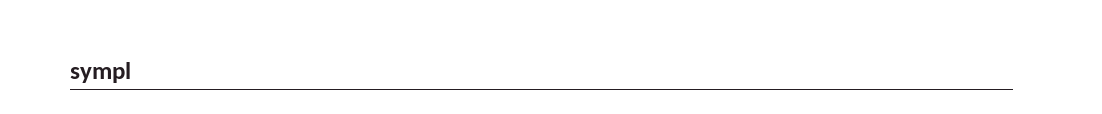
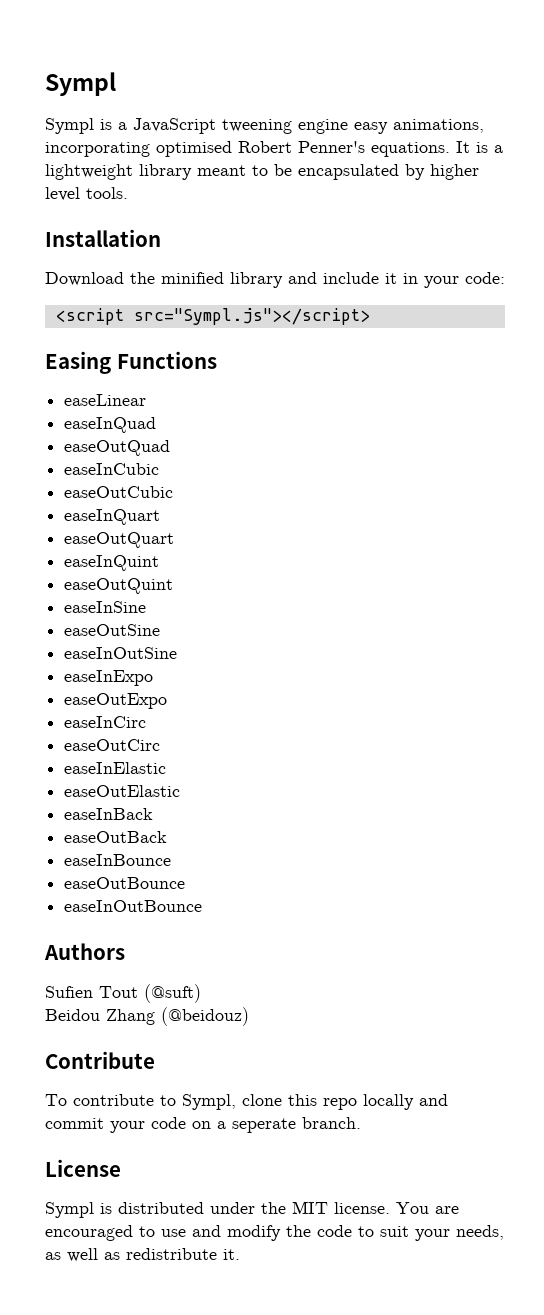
[70,62,131,83] sympl -> [45,72,116,96] [45,118,484,134] [45,141,503,157] [45,164,479,180] [45,187,128,201] [45,229,161,247] [45,272,505,288] [55,308,370,325] [45,351,217,374] [64,394,147,406] [64,417,157,433] [64,440,171,456] [64,463,160,475] [64,486,174,498] [64,509,161,525] [64,532,175,548] [64,555,160,571] [64,578,174,594] [64,601,147,613] [64,624,161,636] [64,647,178,659] [64,670,154,686] [64,693,168,709] [64,716,147,728] [64,739,161,751] [64,762,167,774] [64,785,181,797] [64,808,154,820] [64,831,168,843] [64,854,172,866] [64,877,186,889] [64,900,203,912] [44,943,125,960] [45,984,201,1003] [45,1007,249,1026] [45,1051,155,1069] [45,1094,448,1110] [45,1117,361,1133] [45,1159,121,1177] [45,1201,459,1218] [45,1225,504,1241] [45,1248,240,1262] Sympl // Sympl is a JavaScript tweening engine easy animations, incorporating optimised Robert Penner's equations. It is a lightweight library meant to be encapsulated by higher level tools. // Installation // Download the minified library and include it in your code: // <script src="Sympl.js"></script> // Easing Functions // easeLinear // easeInQuad // easeOutQuad // easeInCubic // easeOutCubic // easeInQuart // easeOutQuart // easeInQuint // easeOutQuint // easeInSine // easeOutSine // easeInOutSine // easeInExpo // easeOutExpo // easeInCirc // easeOutCirc // easeInElastic // easeOutElastic // easeInBack // easeOutBack // easeInBounce // easeOutBounce // easeInOutBounce // Authors // Sufien Tout (@suft) // Beidou Zhang (@beidouz) // Contribute // To contribute to Sympl, clone this repo locally and commit your code on a seperate branch. // License // Sympl is distributed under the MIT license. You are encouraged to use and modify the code to suit your needs, as well as redistribute it.

